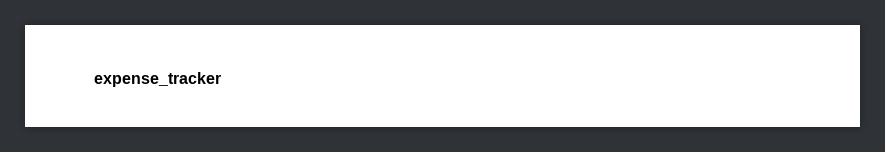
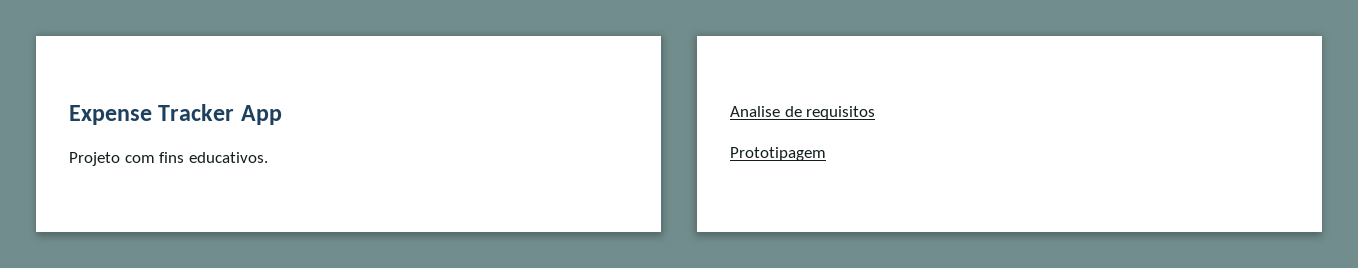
[94,72,221,87] expense_tracker -> [69,104,282,125] [69,152,268,166] [730,106,876,120] [730,147,826,161] Expense Tracker App // Projeto com fins educativos. // Analise de requisitos // Prototipagem

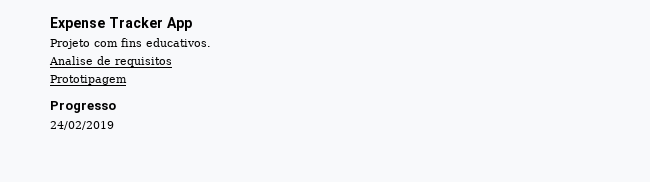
(826, 154) none -> [50,101,116,113] [50,121,114,130] // Progresso // 24/02/2019

